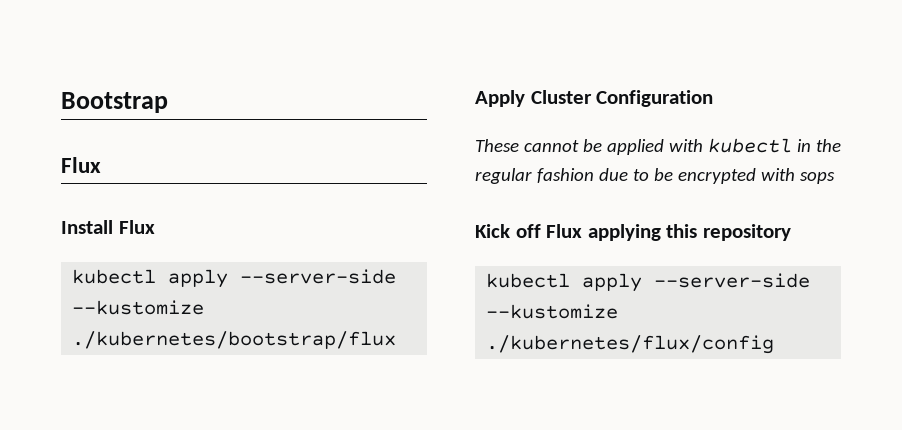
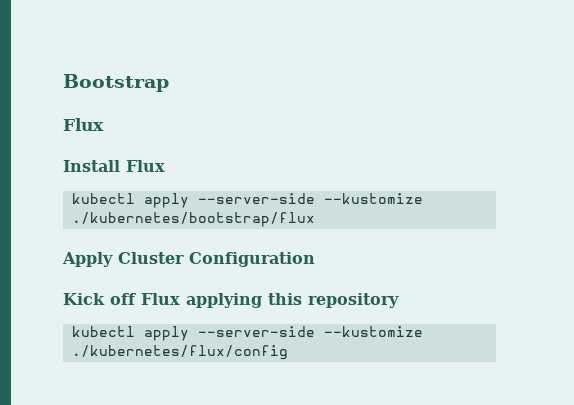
[475,138,841,155] [475,168,835,184] // These cannot be applied with kubectl in the regular fashion due to be encrypted with sops -> (315, 259) none

